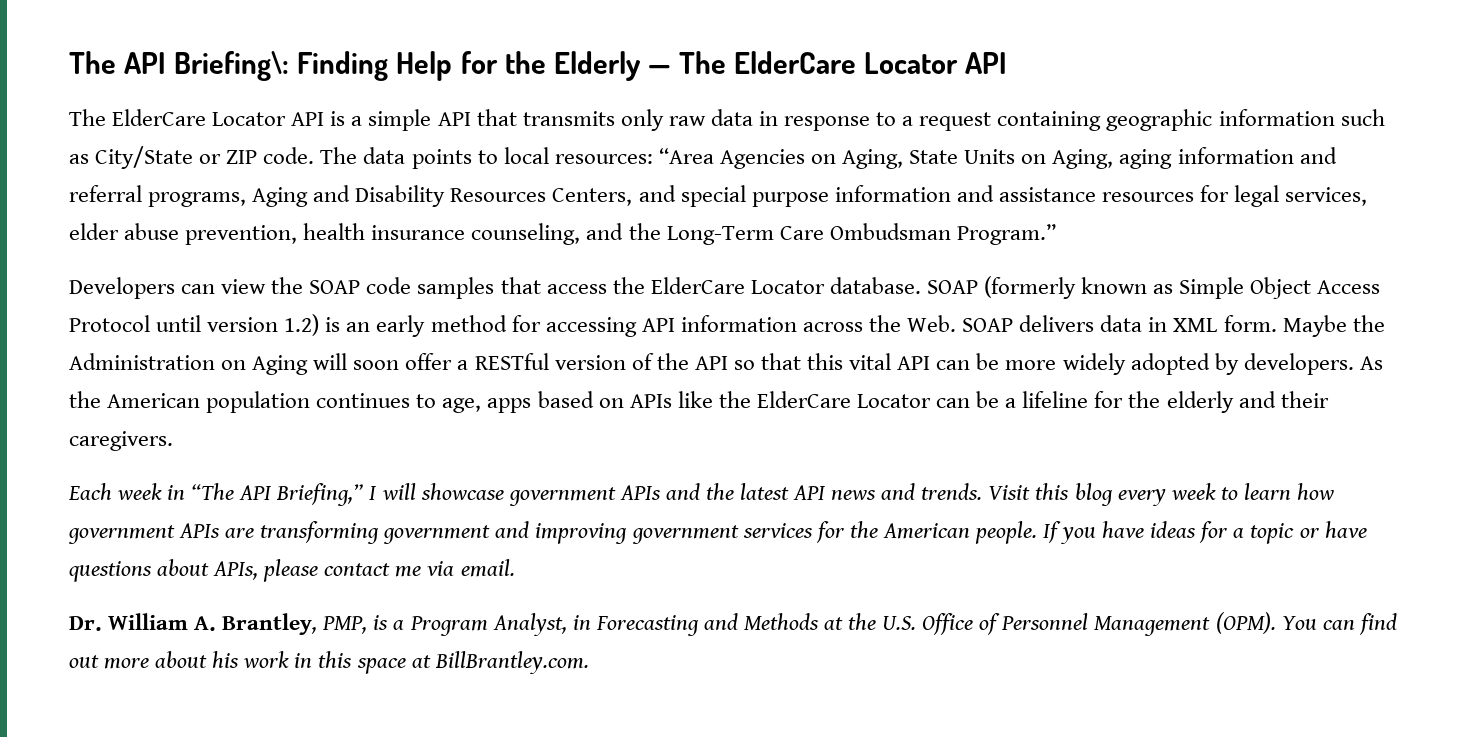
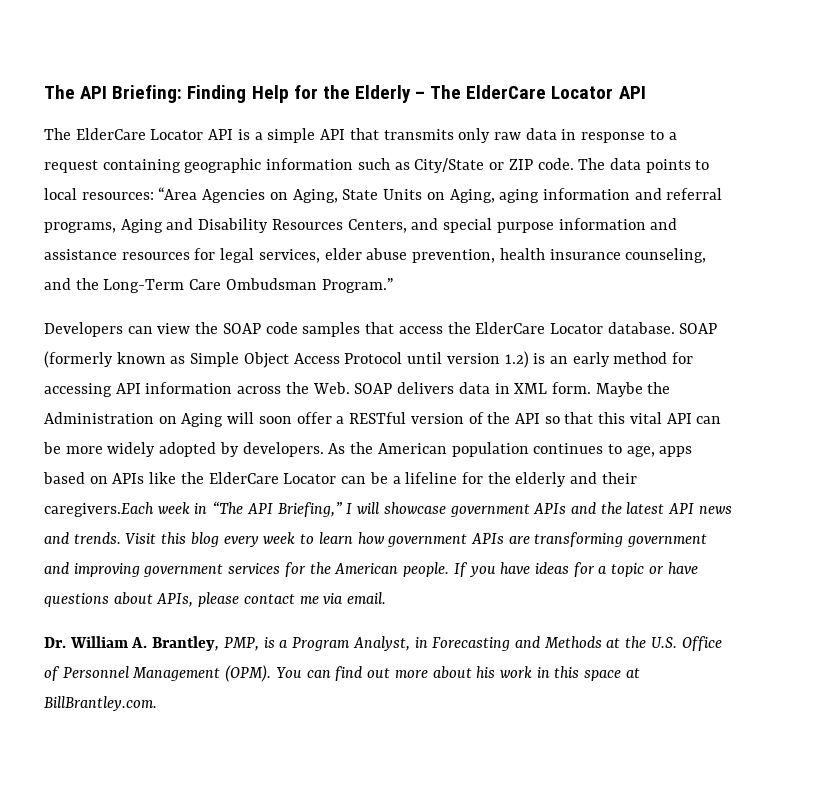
[174,51,290,81] Briefing\: -> [112,85,183,103] Briefing:
[647,65,671,74] — -> [415,91,426,99] –
[69,431,173,451] [68,483,112,500] caregivers. // Each -> [44,502,154,517] caregivers.Each

